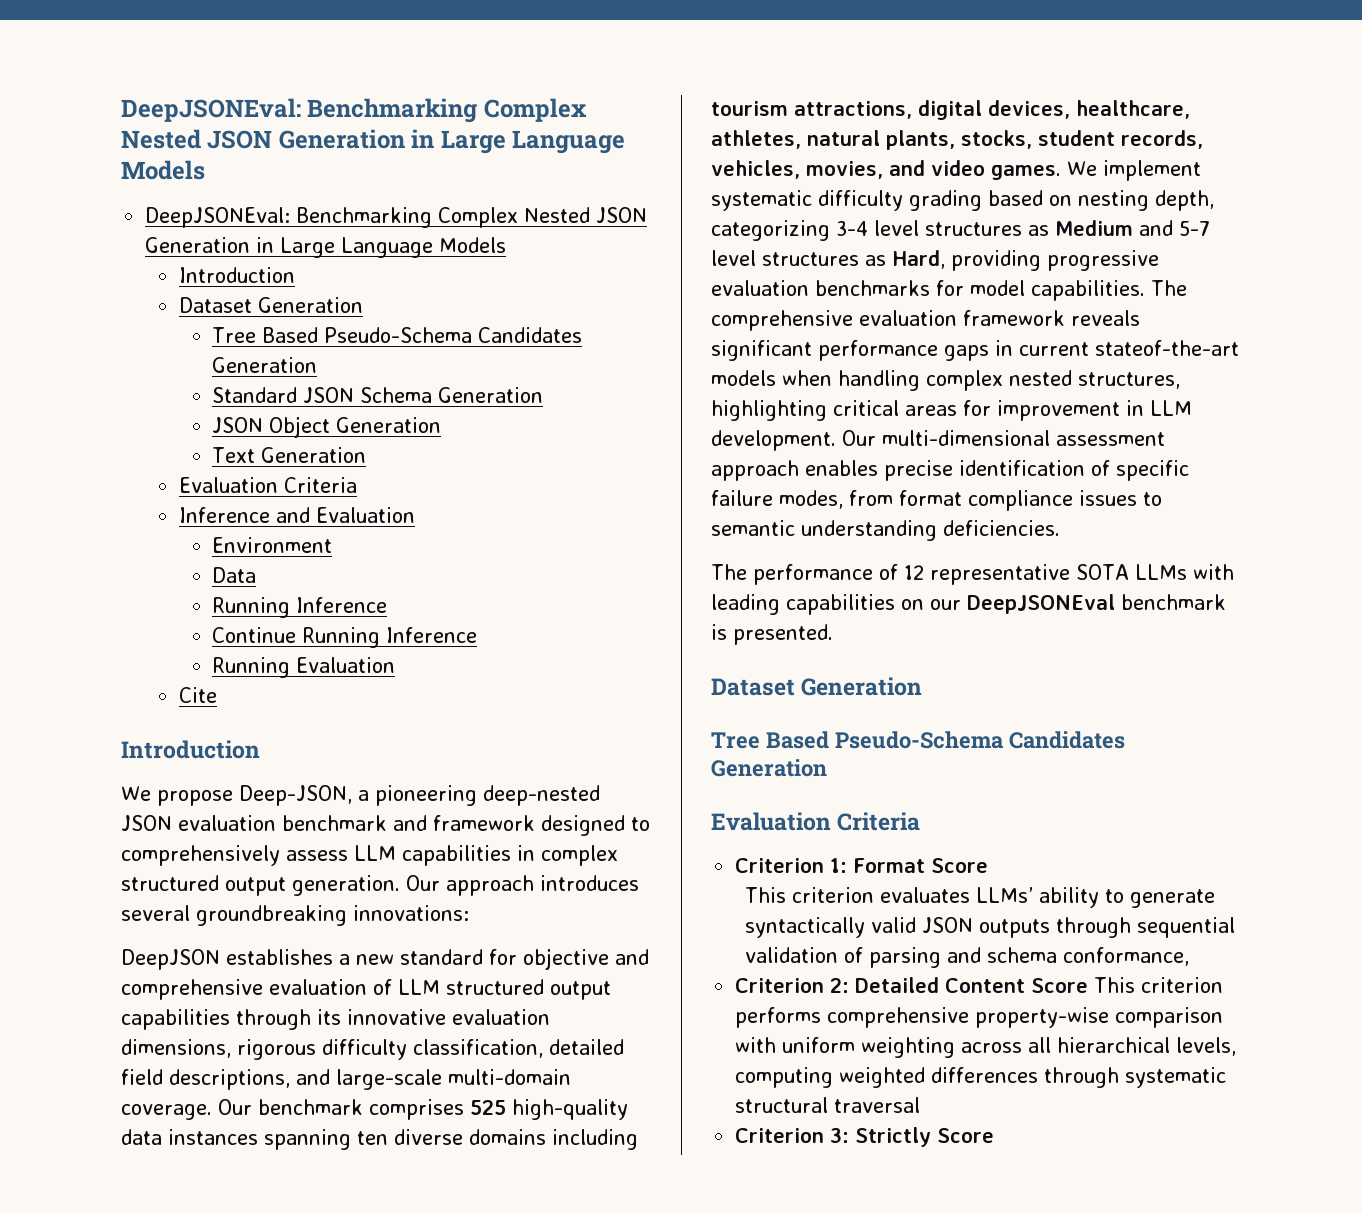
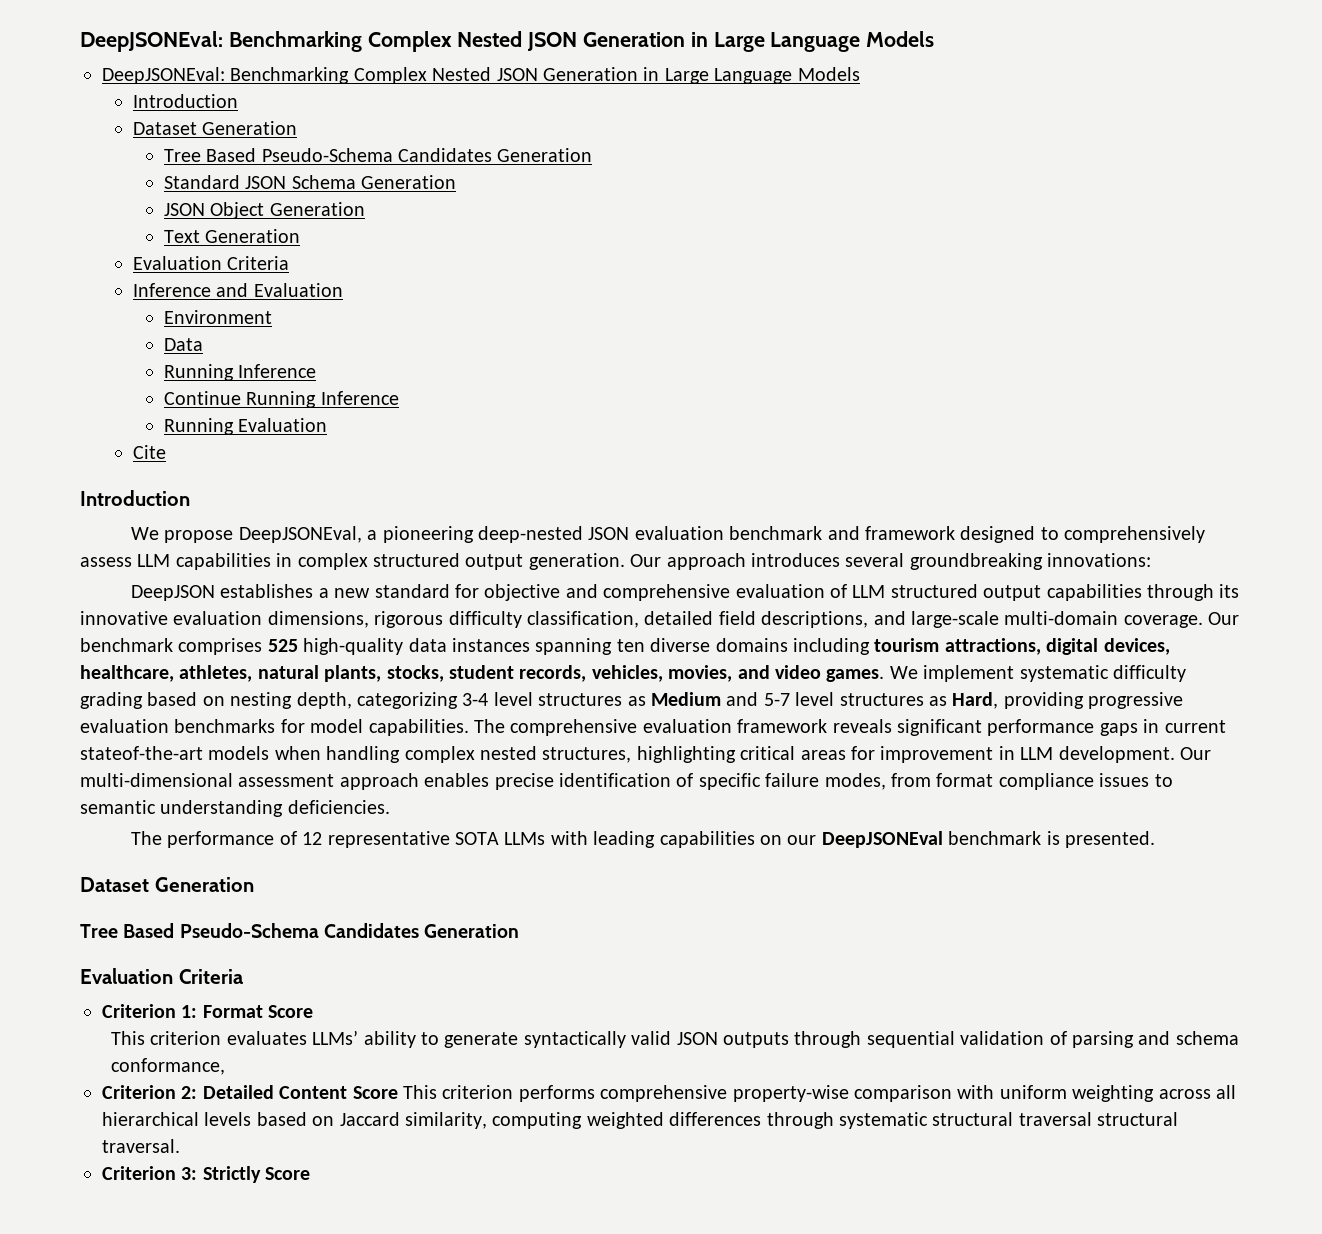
[238,785,352,806] Deep-JSON, -> [238,526,362,543] DeepJSONEval,
[1176,1037,1237,1056] levels, -> [204,1112,487,1129] levels based on Jaccard similarity,
(921, 1105) none -> [1097,1112,1179,1126] [102,1139,180,1153] structural traversal.

